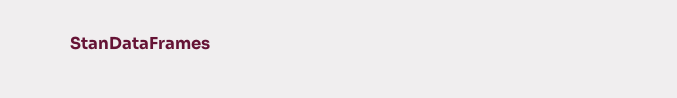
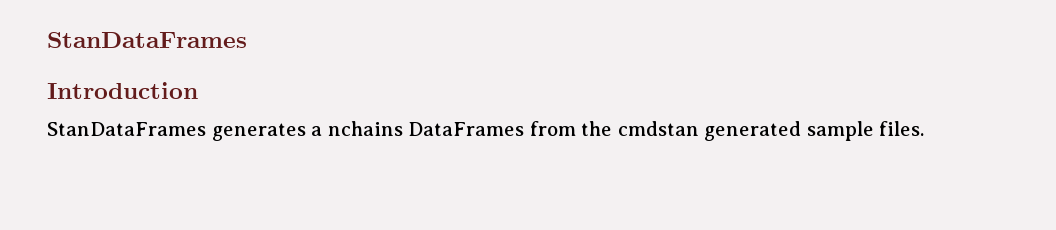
[70,36,210,50] StanDataFrames -> [47,32,247,48] [47,82,198,99] [47,121,925,141] StanDataFrames // Introduction // StanDataFrames generates a nchains DataFrames from the cmdstan generated sample files.

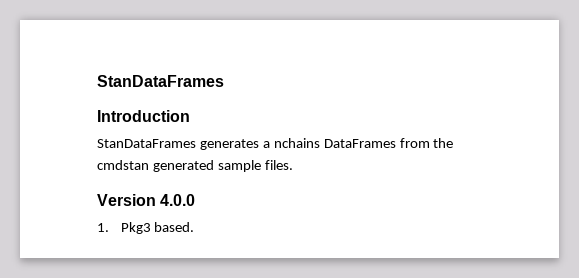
(925, 128) none -> [97,194,196,206] [97,222,195,234] // Version 4.0.0 // 1. Pkg3 based.

